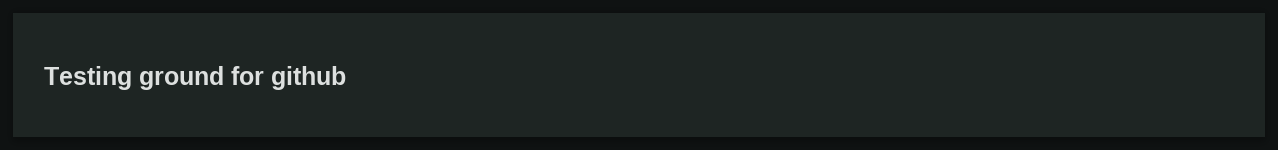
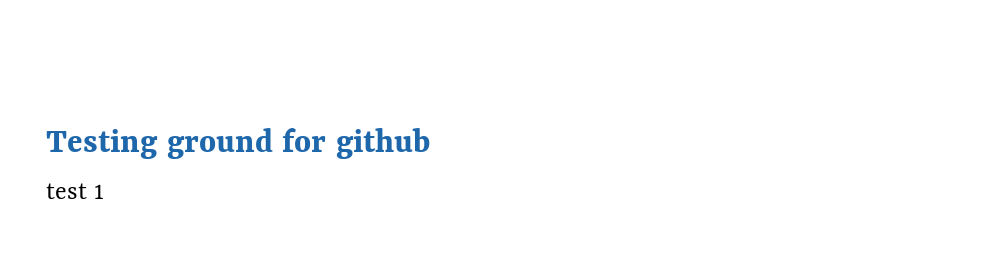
(346, 78) none -> [46,183,105,199] // test 1

